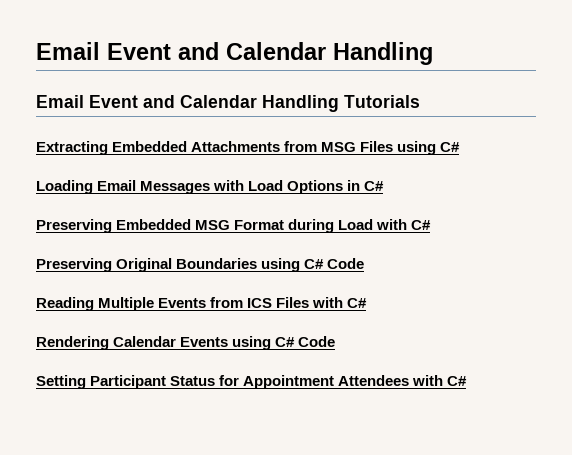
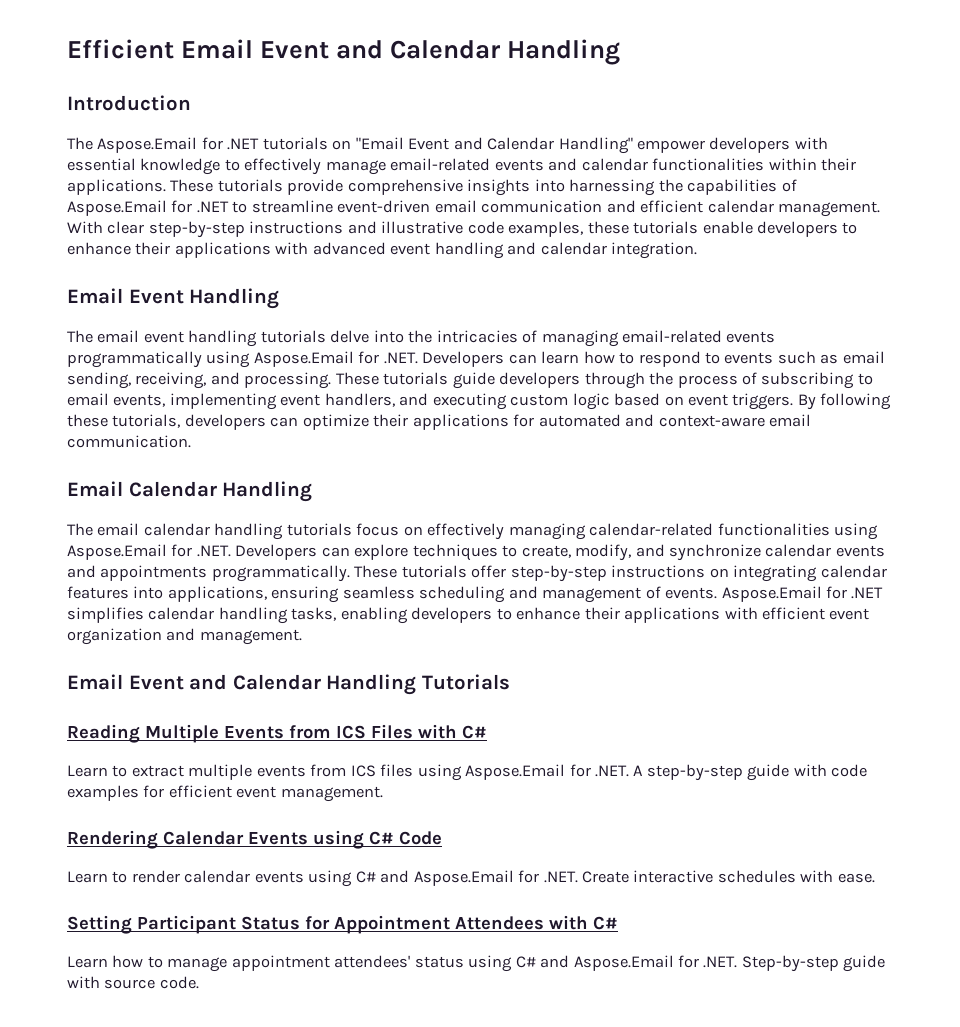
[36,42,433,65] Email Event and Calendar Handling -> [67,39,621,65] [67,95,191,111] [67,137,828,154] [67,158,857,175] [67,179,797,196] [67,200,881,217] [67,221,858,238] [67,242,698,259] [67,288,280,309] [67,330,776,347] [67,351,885,368] [67,372,873,389] [67,393,892,410] [67,414,812,430] [67,435,191,448] [67,481,313,502] [67,523,879,540] [67,544,885,561] [67,565,887,582] [67,586,884,603] [67,607,870,624] [67,628,302,645] Efficient Email Event and Calendar Handling // Introduction // The Aspose.Email for .NET tutorials on "Email Event and Calendar Handling" empower developers with essential knowledge to effectively manage email-related events and calendar functionalities within their applications. These tutorials provide comprehensive insights into harnessing the capabilities of Aspose.Email for .NET to streamline event-driven email communication and efficient calendar management. With clear step-by-step instructions and illustrative code examples, these tutorials enable developers to enhance their applications with advanced event handling and calendar integration. // Email Event Handling // The email event handling tutorials delve into the intricacies of managing email-related events programmatically using Aspose.Email for .NET. Developers can learn how to respond to events such as email sending, receiving, and processing. These tutorials guide developers through the process of subscribing to email events, implementing event handlers, and executing custom logic based on event triggers. By following these tutorials, developers can optimize their applications for automated and context-aware email communication. // Email Calendar Handling // The email calendar handling tutorials focus on effectively managing calendar-related functionalities using Aspose.Email for .NET. Developers can explore techniques to create, modify, and synchronize calendar events and appointments programmatically. These tutorials offer step-by-step instructions on integrating calendar features into applications, ensuring seamless scheduling and management of events. Aspose.Email for .NET simplifies calendar handling tasks, enabling developers to enhance their applications with efficient event organization and management.
[36,141,461,155] [36,180,385,194] [36,219,432,233] [36,258,365,272] // Extracting Embedded Attachments from MSG Files using C# // Loading Email Messages with Load Options in C# // Preserving Embedded MSG Format during Load with C# // Preserving Original Boundaries using C# Code -> (510, 682) none
(368, 303) none -> [67,764,868,781] [67,785,383,802] // Learn to extract multiple events from ICS files using Aspose.Email for .NET. A step-by-step guide with code examples for efficient event management.
(336, 341) none -> [67,870,875,887] // Learn to render calendar events using C# and Aspose.Email for .NET. Create interactive schedules with ease.
(468, 381) none -> [67,955,886,972] [67,976,199,989] // Learn how to manage appointment attendees' status using C# and Aspose.Email for .NET. Step-by-step guide with source code.

